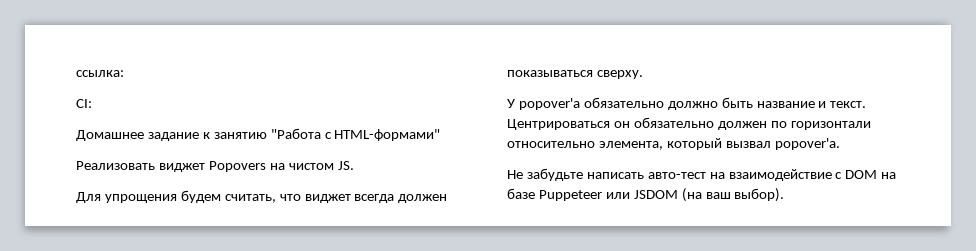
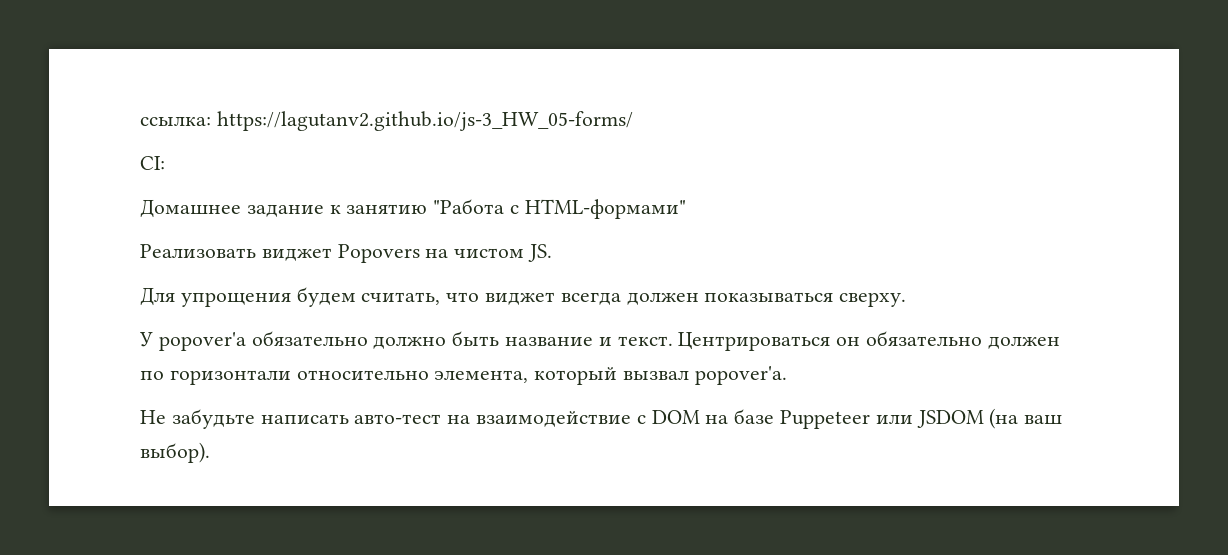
(124, 73) none -> [216,111,633,131] https://lagutanv2.github.io/js-3_HW_05-forms/

